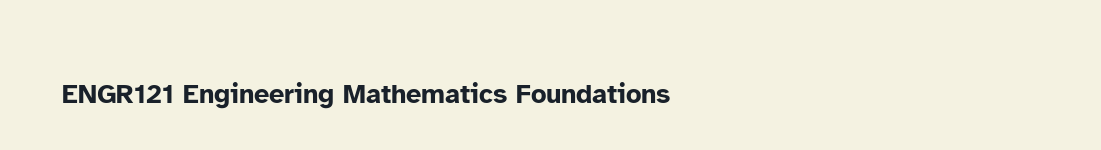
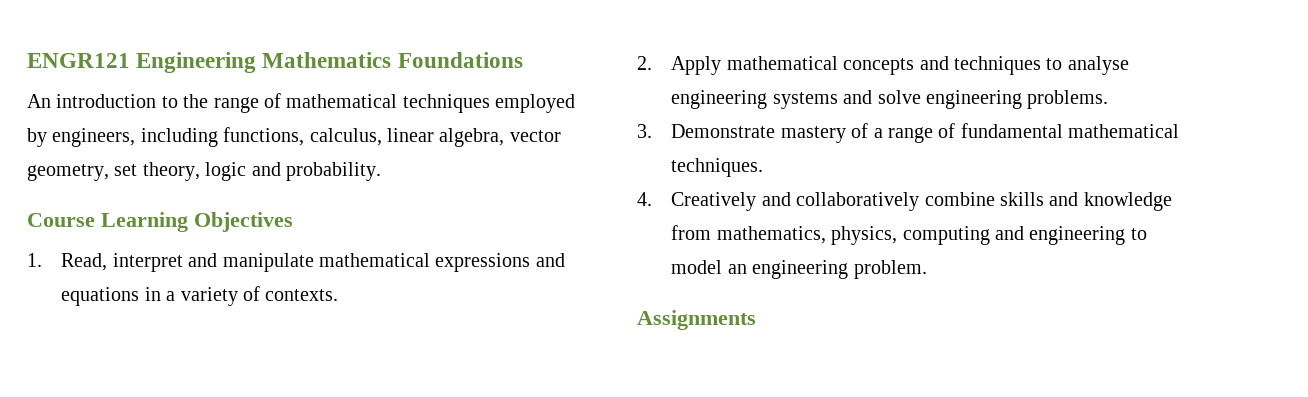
(670, 92) none -> [27,93,576,113] [27,127,561,147] [27,162,381,181] [27,212,293,232] [27,253,565,272] [61,286,339,306] [637,56,1129,75] [671,90,1109,109] [637,123,1180,143] [671,158,764,177] [637,192,1172,211] [671,225,1147,245] [671,260,927,279] [637,310,756,330] // An introduction to the range of mathematical techniques employed by engineers, including functions, calculus, linear algebra, vector geometry, set theory, logic and probability. // Course Learning Objectives // 1. Read, interpret and manipulate mathematical expressions and equations in a variety of contexts. // 2. Apply mathematical concepts and techniques to analyse engineering systems and solve engineering problems. // 3. Demonstrate mastery of a range of fundamental mathematical techniques. // 4. Creatively and collaboratively combine skills and knowledge from mathematics, physics, computing and engineering to model an engineering problem. // Assignments

